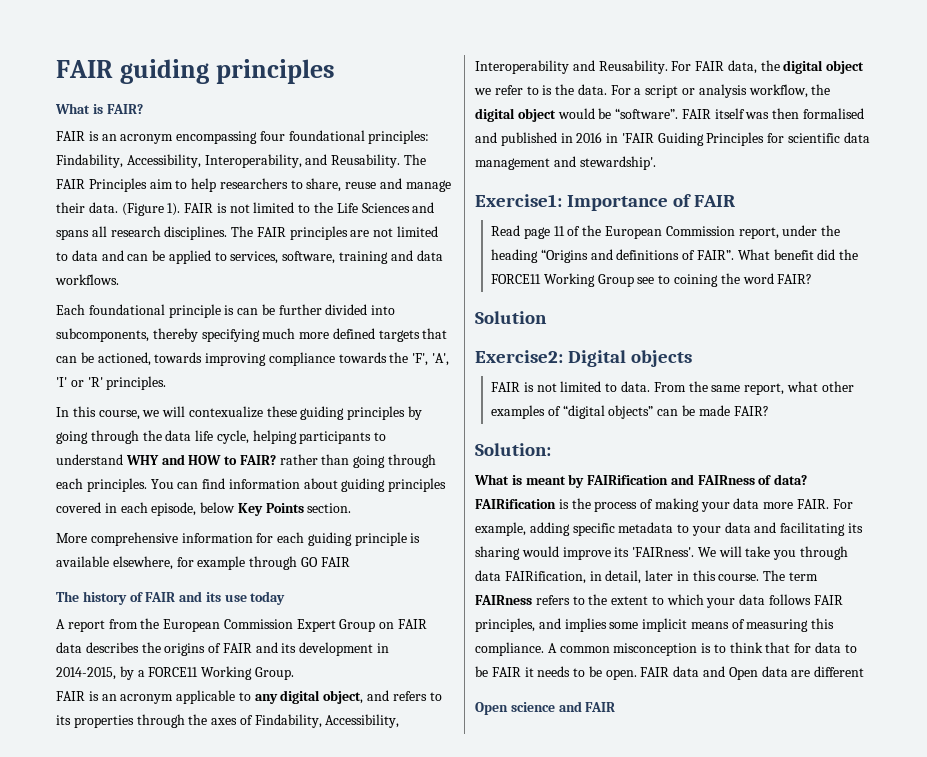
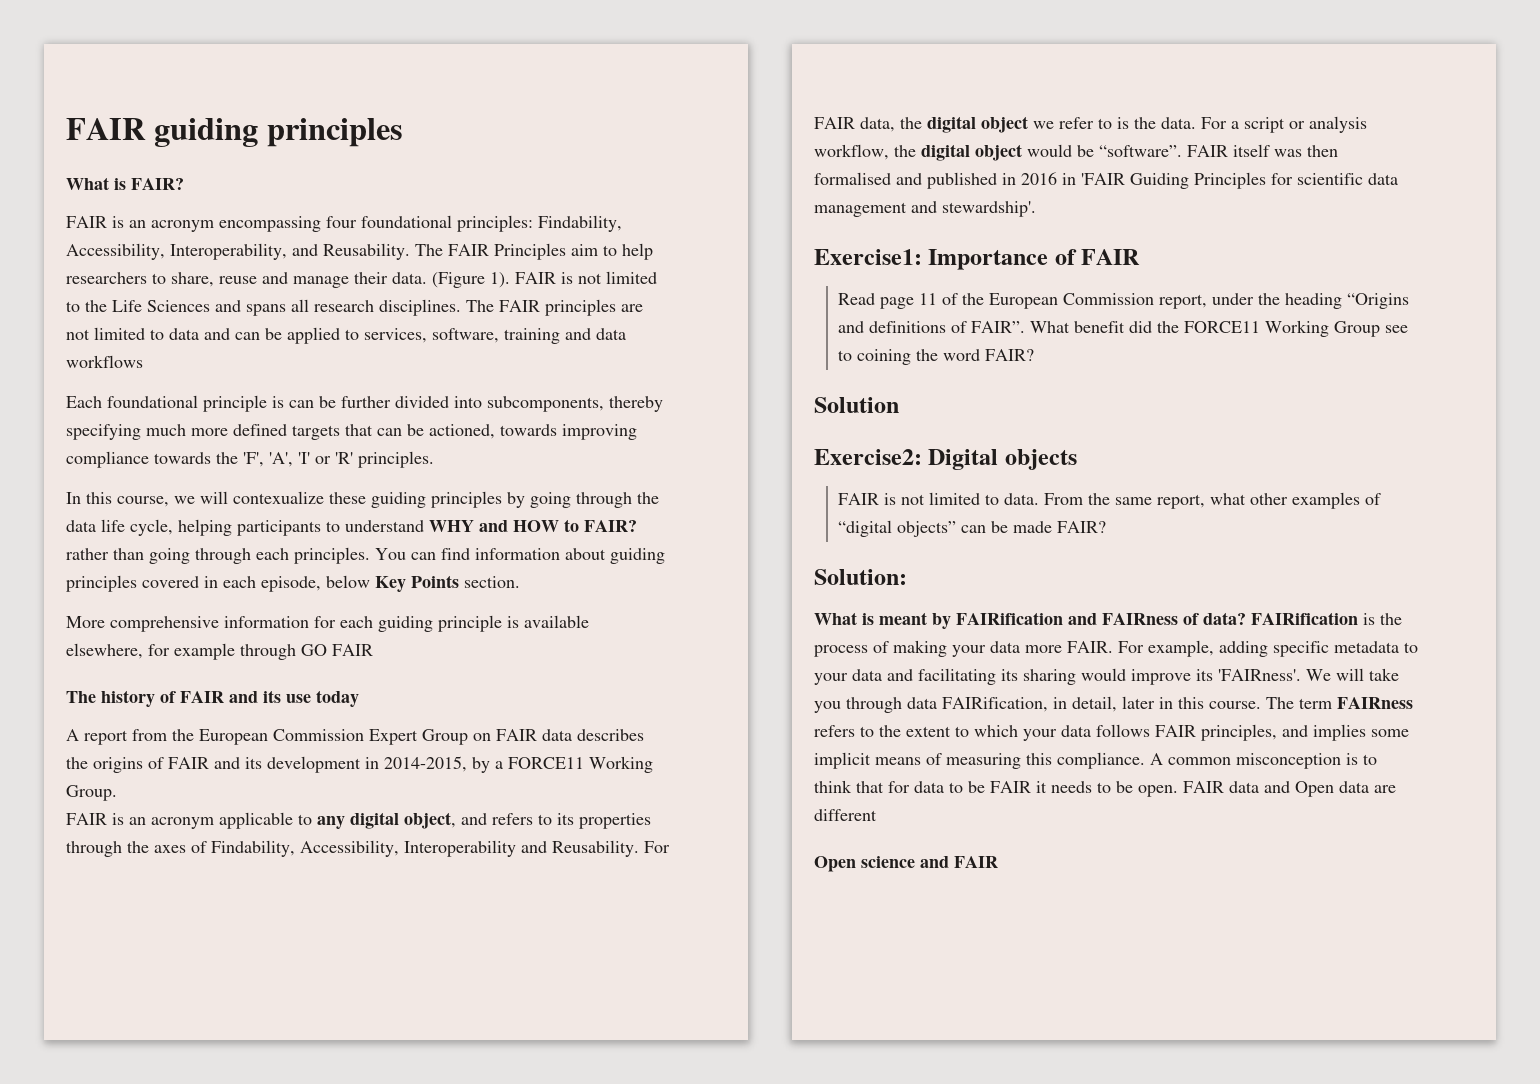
[55,274,119,285] workflows. -> [66,355,143,368] workflows

